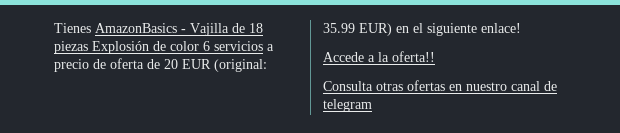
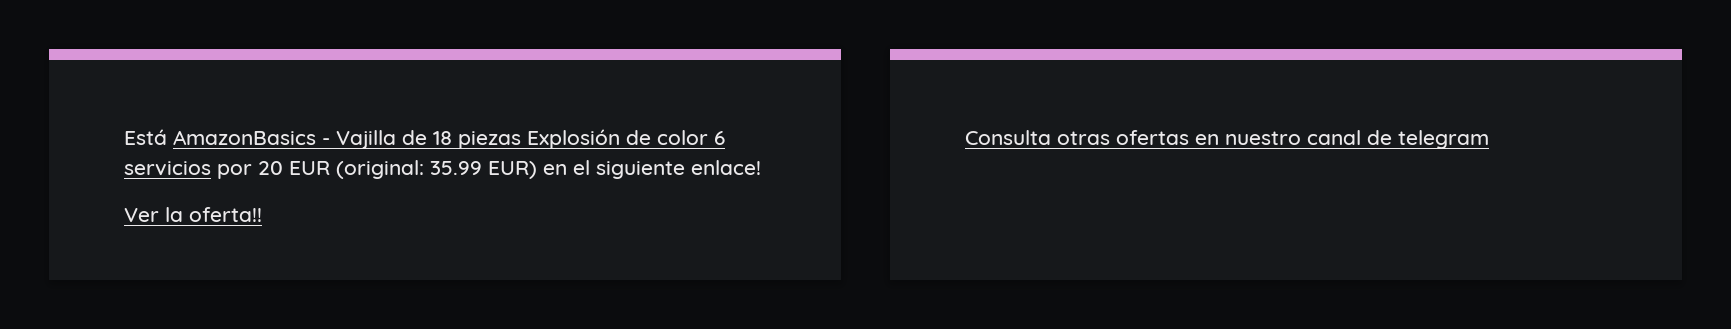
[54,23,91,33] Tienes -> [124,129,167,145] Está
[267,44,274,51] [54,58,160,72] a precio de oferta de -> [217,164,252,179] por
[323,52,375,62] Accede a -> [124,208,159,222] Ver

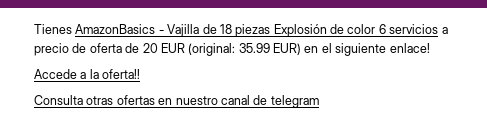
[124,129,167,145] Está -> [34,24,72,34] Tienes
[217,164,252,179] por -> [441,27,448,34] [34,43,140,56] a precio de oferta de
[124,208,159,222] Ver -> [34,69,87,79] Accede a

